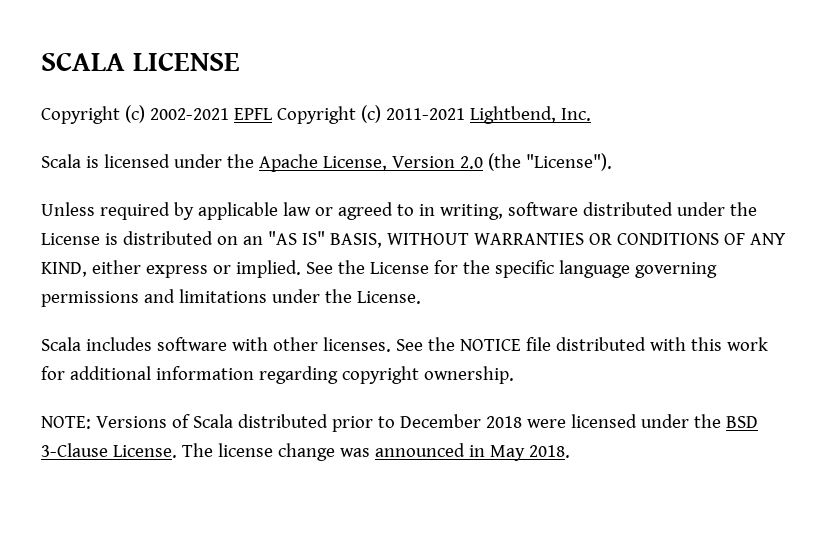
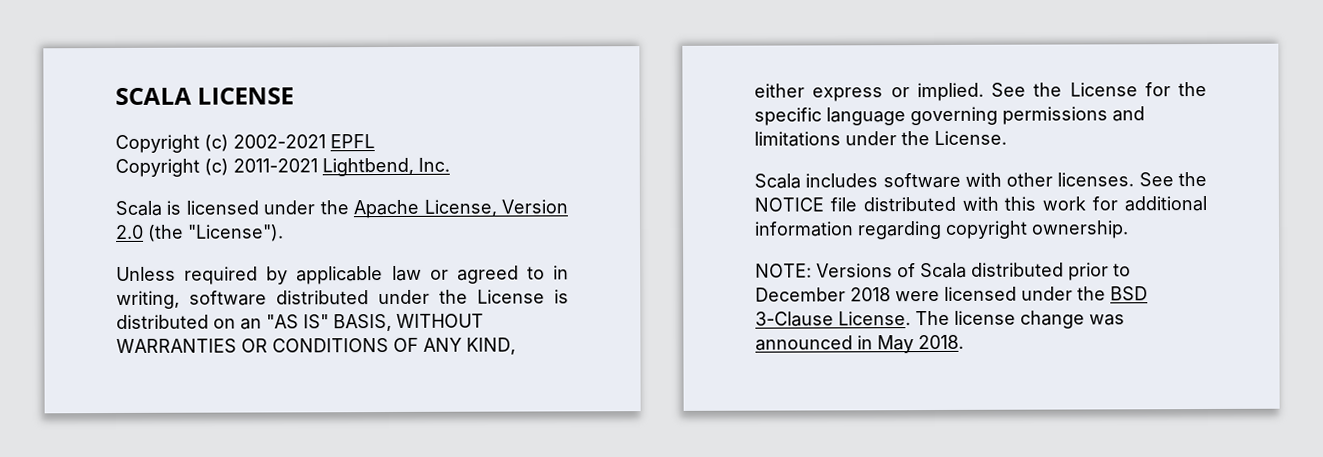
(272, 114) none -> (375, 141) //

